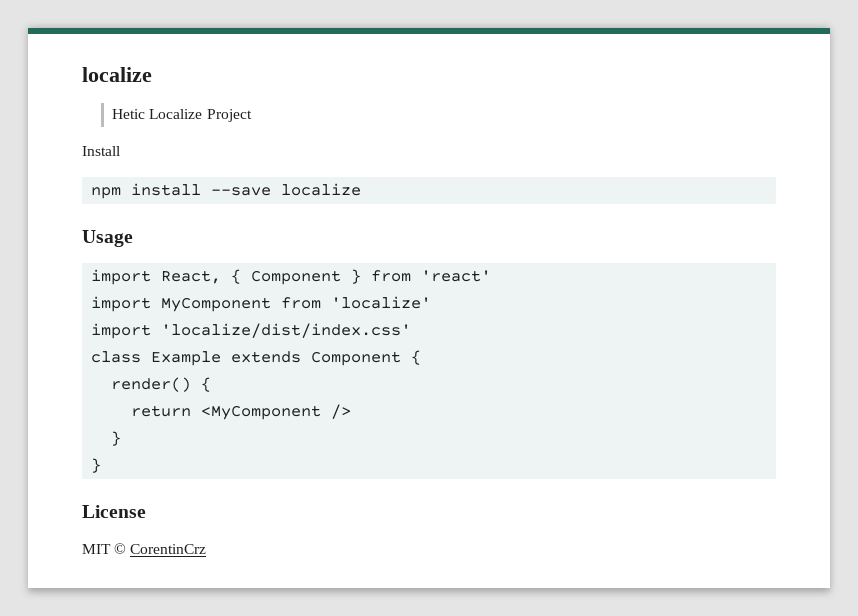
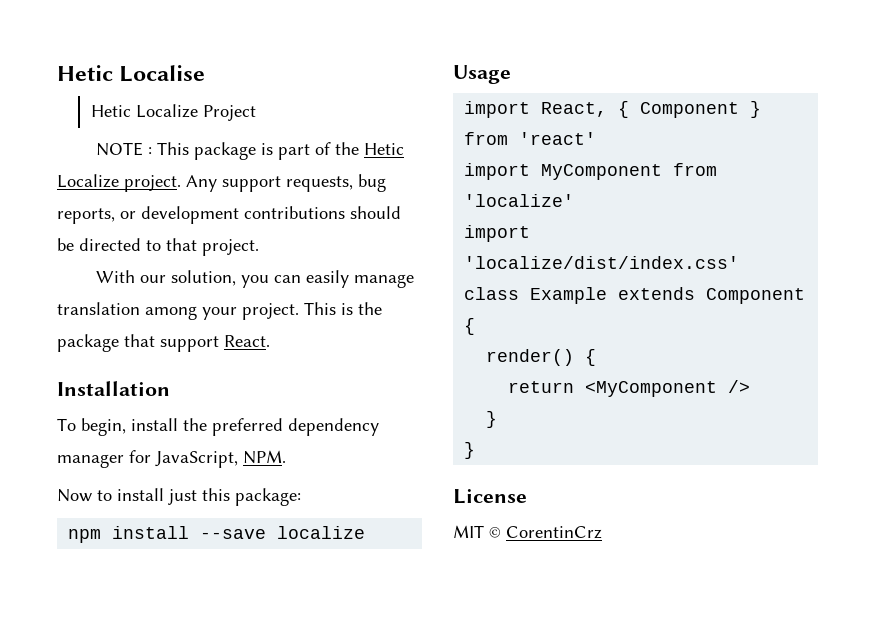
[82,67,152,82] localize -> [57,65,206,82] Hetic Localise
[82,146,120,156] Install -> [95,142,404,160] [57,174,386,192] [57,206,401,224] [57,238,259,256] [95,270,414,288] [57,302,382,320] [57,334,270,352] [57,381,170,396] [57,418,379,436] [57,450,286,468] [57,488,301,506] NOTE : This package is part of the Hetic Localize project. Any support requests, bug reports, or development contributions should be directed to that project. // With our solution, you can easily manage translation among your project. This is the package that support React. // Installation // To begin, install the preferred dependency manager for JavaScript, NPM. // Now to install just this package:

